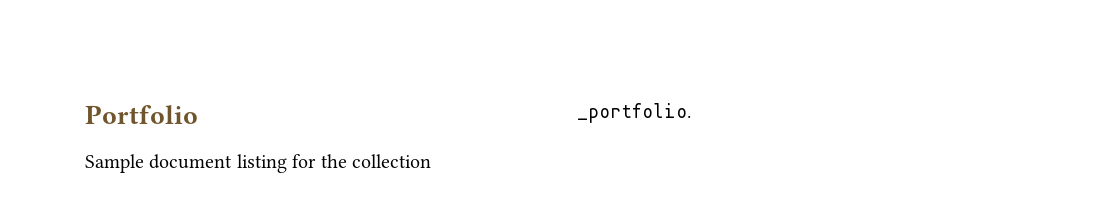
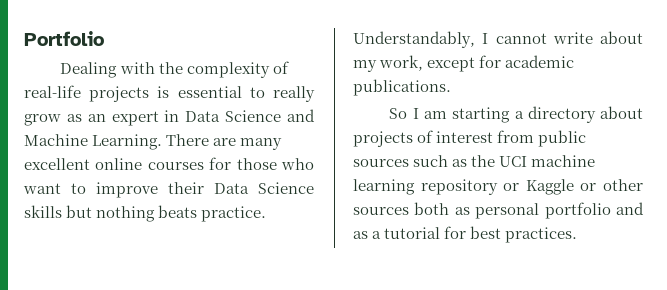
[85,154,431,173] [577,103,691,123] Sample document listing for the collection _portfolio. -> [60,61,289,78] [24,85,315,102] [24,109,315,126] [24,134,283,150] [24,157,314,170] [23,182,314,198] [24,205,267,222] [353,31,643,48] [353,55,575,72] [353,79,451,96] [389,106,643,123] [353,130,587,147] [353,155,596,167] [353,179,643,195] [353,202,644,219] [353,226,578,243] Dealing with the complexity of real-life projects is essential to really grow as an expert in Data Science and Machine Learning. There are many excellent online courses for those who want to improve their Data Science skills but nothing beats practice. Understandably, I cannot write about my work, except for academic publications. // So I am starting a directory about projects of interest from public sources such as the UCI machine learning repository or Kaggle or other sources both as personal portfolio and as a tutorial for best practices.

